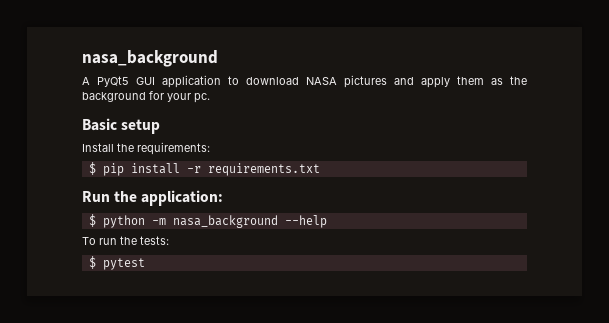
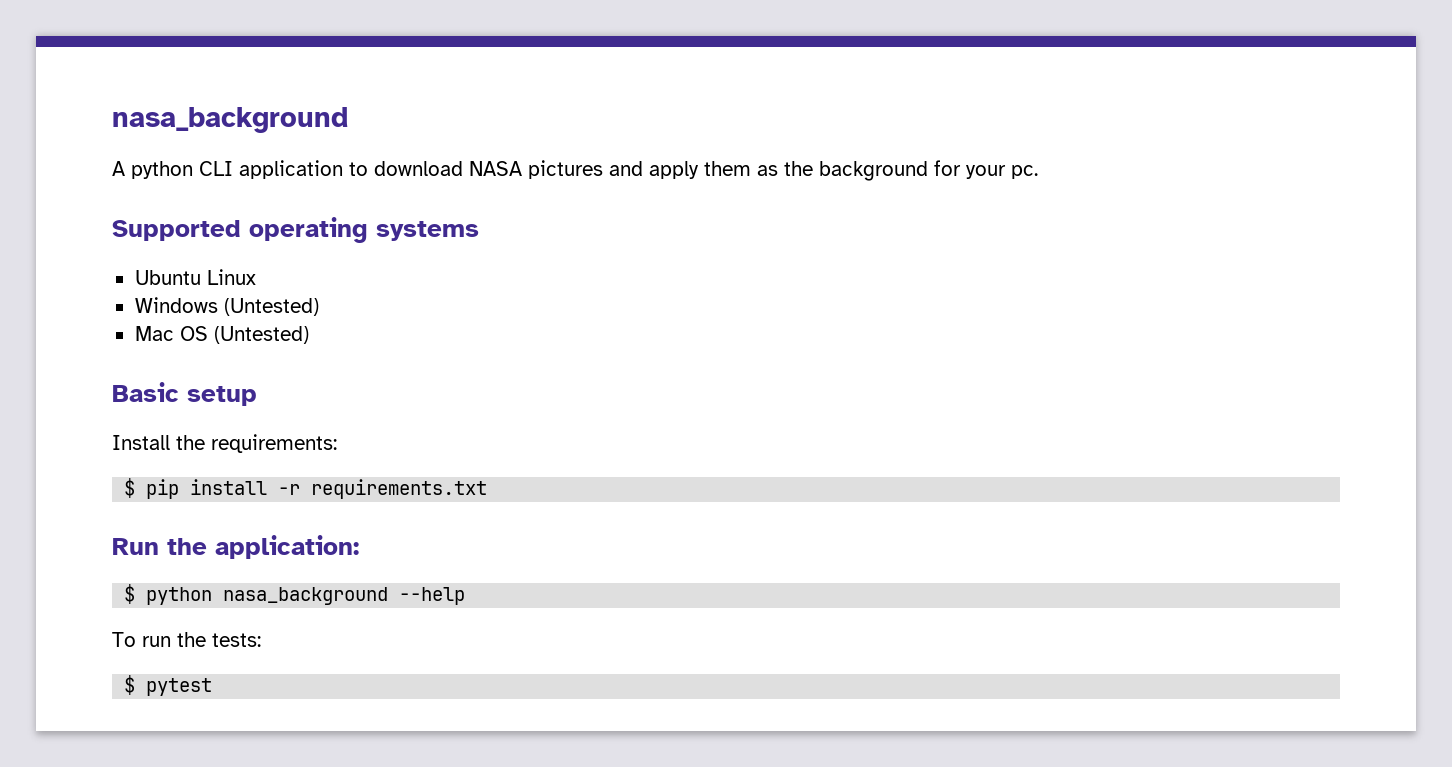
[97,76,155,87] PyQt5 GUI -> [131,161,233,179] python CLI
(210, 98) none -> [112,217,479,243] [134,269,256,285] [134,297,319,316] [134,326,309,344] // Supported operating systems // Ubuntu Linux // Windows (Untested) // Mac OS (Untested)
[151,218,166,225] -m -> (213, 596) none

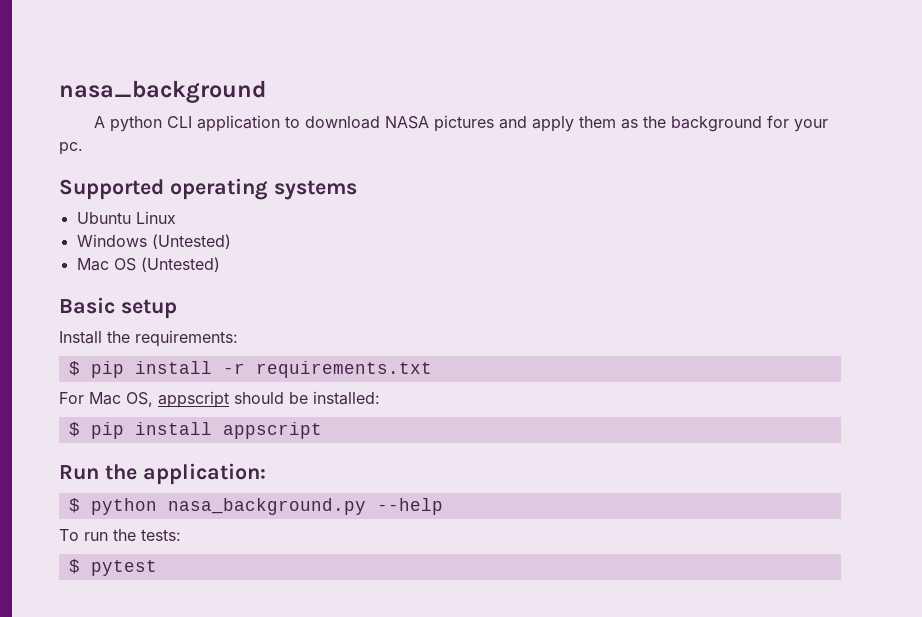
(488, 489) none -> [59,391,380,408] [68,422,322,439] // For Mac OS, appscript should be installed: // $ pip install appscript
[223,587,389,605] nasa_background -> [167,498,366,515] nasa_background.py

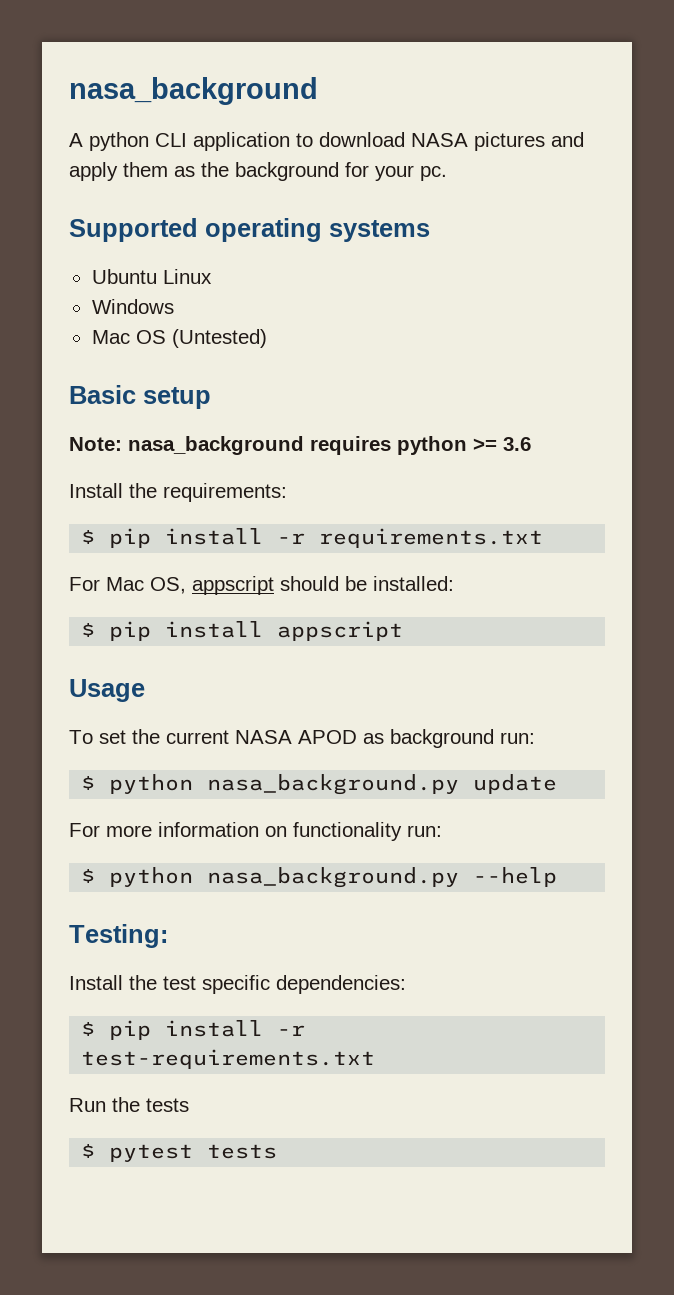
[151,234,231,249] (Untested) -> (174, 306) none
(177, 309) none -> [69,436,531,455] // Note: nasa_background requires python >= 3.6
[59,463,266,485] [68,498,443,515] [59,529,181,541] Run the application: // $ python nasa_background.py --help // To run the tests: -> [69,679,145,702] [69,729,535,748] [81,774,558,795] [69,822,442,841] [81,867,558,888] [69,924,168,948] [69,975,406,994] [81,1020,306,1040] [81,1049,376,1069] [69,1097,189,1112] Usage // To set the current NASA APOD as background run: // $ python nasa_background.py update // For more information on functionality run: // $ python nasa_background.py --help // Testing: // Install the test specific dependencies: // $ pip install -r test-requirements.txt // Run the tests
(157, 568) none -> [207,1144,278,1159] tests

